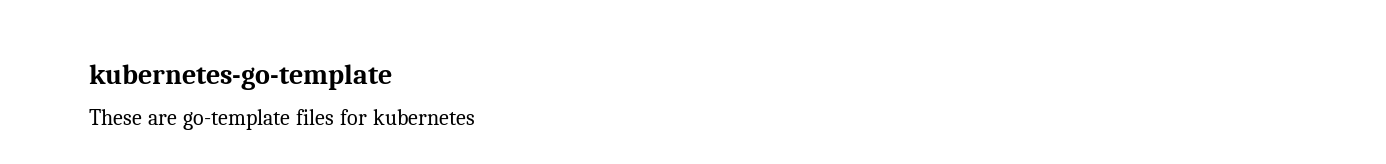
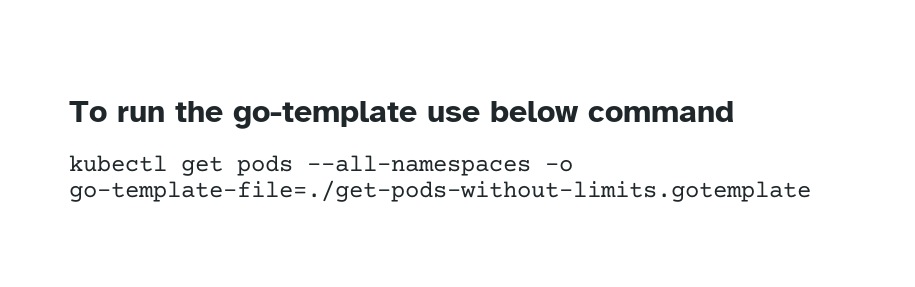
[89,64,392,90] [89,109,475,130] kubernetes-go-template // These are go-template files for kubernetes -> [69,101,734,129] [69,155,573,176] [69,180,811,202] To run the go-template use below command // kubectl get pods --all-namespaces -o go-template-file=./get-pods-without-limits.gotemplate

